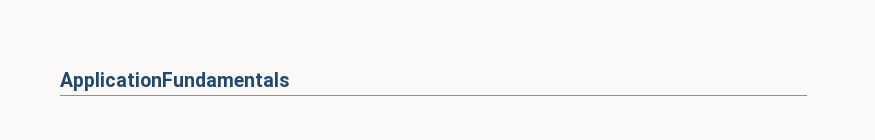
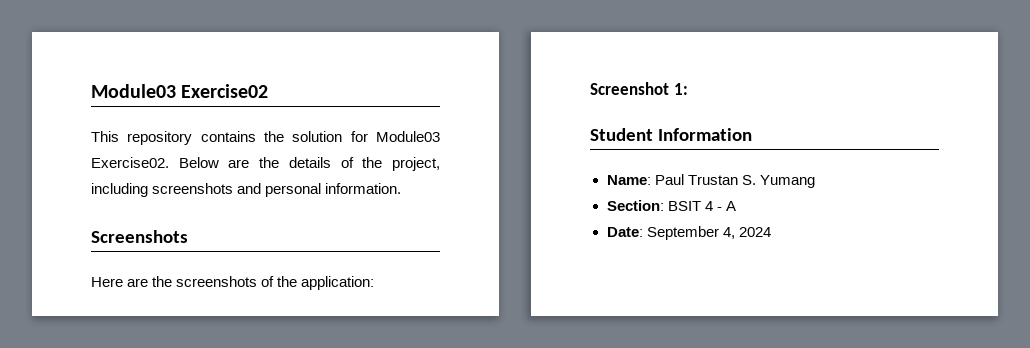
[60,72,289,91] ApplicationFundamentals -> [91,84,269,98] [91,131,440,145] [91,157,440,171] [91,183,402,197] [91,230,188,243] [91,276,375,290] [590,82,688,95] [590,128,752,141] [606,174,815,188] [606,200,736,211] [606,226,771,240] Module03 Exercise02 // This repository contains the solution for Module03 Exercise02. Below are the details of the project, including screenshots and personal information. // Screenshots // Here are the screenshots of the application: // Screenshot 1: // Student Information // Name: Paul Trustan S. Yumang // Section: BSIT 4 - A // Date: September 4, 2024

